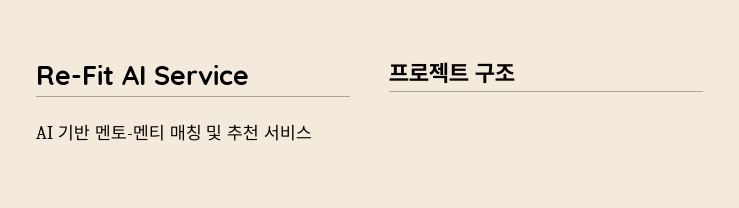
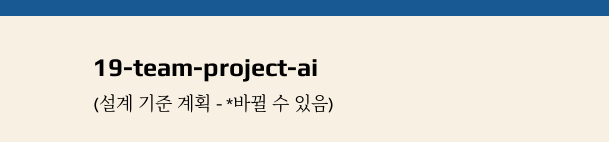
[36,64,249,85] [36,124,313,141] [389,62,516,84] Re-Fit AI Service // AI 기반 멘토-멘티 매칭 및 추천 서비스 // 프로젝트 구조 -> [93,59,318,82] [93,94,335,113] 19-team-project-ai // (설계 기준 계획 - *바뀔 수 있음)

